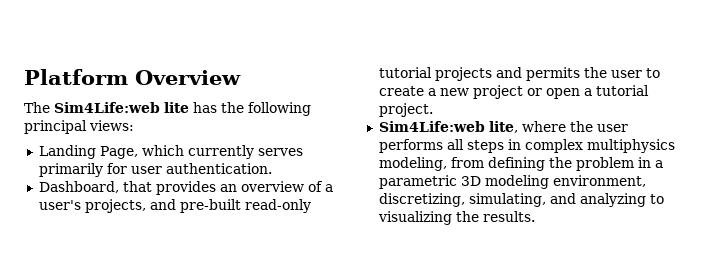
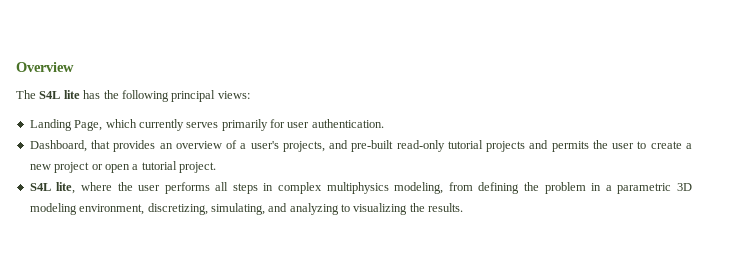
[24,69,128,85] Platform -> (16, 67) none
[54,102,160,113] Sim4Life:web -> [39,91,61,99] S4L
[378,121,485,132] Sim4Life:web -> [29,183,51,191] S4L

